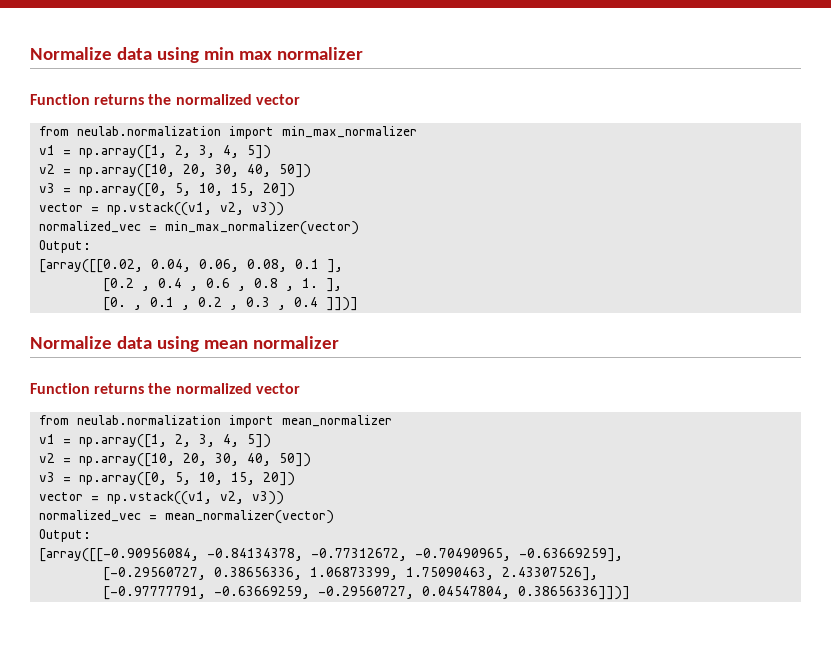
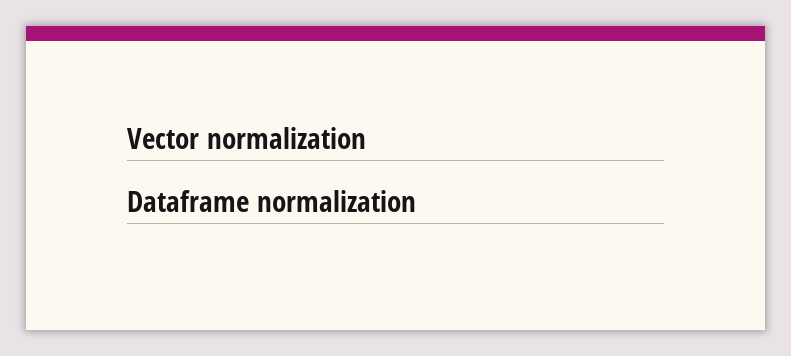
[30,47,363,63] [30,94,300,105] [38,126,417,139] [38,145,271,159] [38,164,311,178] [38,183,295,197] [38,202,284,216] [38,221,359,235] [38,240,91,253] [38,259,343,273] [102,278,342,292] [102,297,358,311] [30,336,339,352] [30,383,300,394] [38,415,392,428] [38,434,271,448] [38,453,311,467] [38,472,295,486] [38,491,284,505] [38,510,334,524] [38,529,91,542] [38,548,623,562] [102,567,598,581] [102,586,630,600] Normalize data using min max normalizer // Function returns the normalized vector // from neulab.normalization import min_max_normalizer // v1 = np.array([1, 2, 3, 4, 5]) // v2 = np.array([10, 20, 30, 40, 50]) // v3 = np.array([0, 5, 10, 15, 20]) // vector = np.vstack((v1, v2, v3)) // normalized_vec = min_max_normalizer(vector) // Output: // [array([[0.02, 0.04, 0.06, 0.08, 0.1 ], // [0.2 , 0.4 , 0.6 , 0.8 , 1. ], // [0. , 0.1 , 0.2 , 0.3 , 0.4 ]])] // Normalize data using mean normalizer // Function returns the normalized vector // from neulab.normalization import mean_normalizer // v1 = np.array([1, 2, 3, 4, 5]) // v2 = np.array([10, 20, 30, 40, 50]) // v3 = np.array([0, 5, 10, 15, 20]) // vector = np.vstack((v1, v2, v3)) // normalized_vec = mean_normalizer(vector) // Output: // [array([[-0.90956084, -0.84134378, -0.77312672, -0.70490965, -0.63669259], // [-0.29560727, 0.38656336, 1.06873399, 1.75090463, 2.43307526], // [-0.97777791, -0.63669259, -0.29560727, 0.04547804, 0.38656336]])] -> [127,127,366,149] [127,190,416,212] Vector normalization // Dataframe normalization

